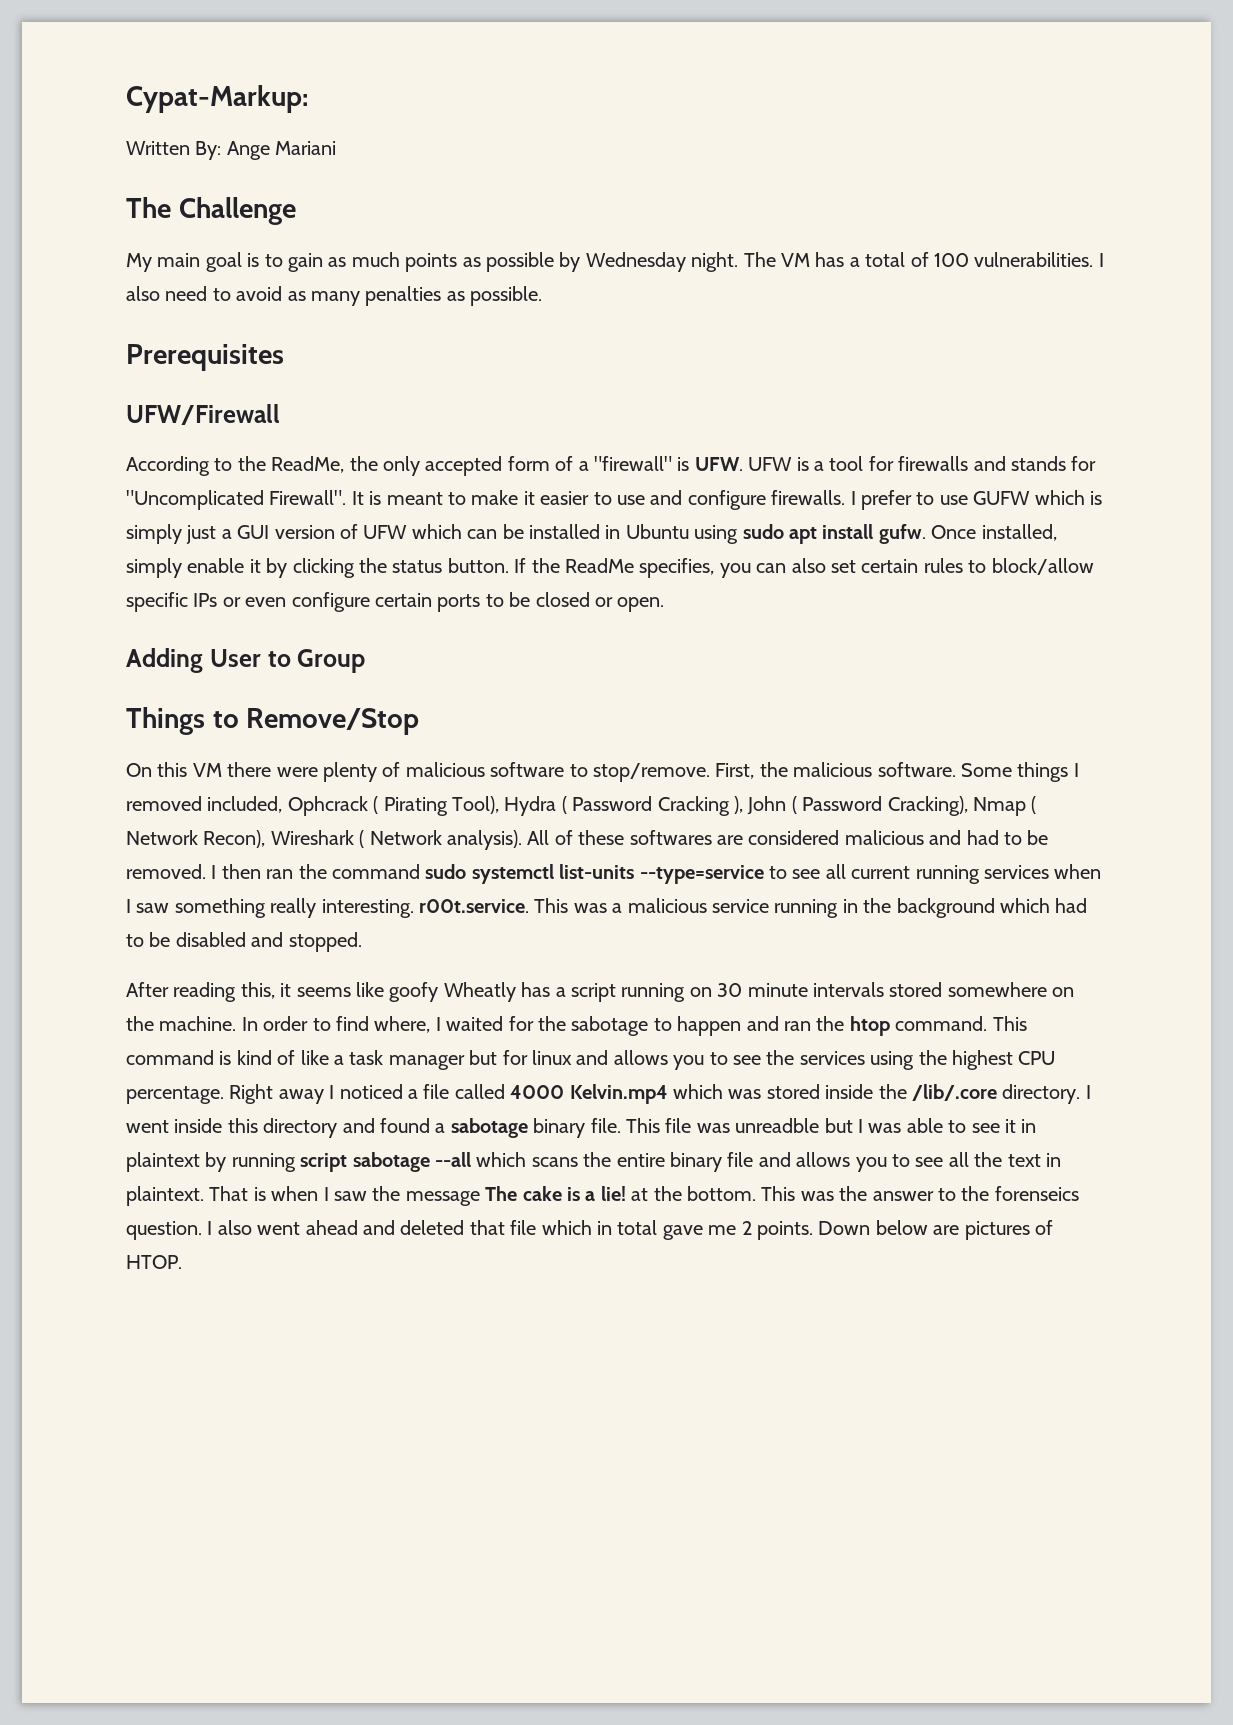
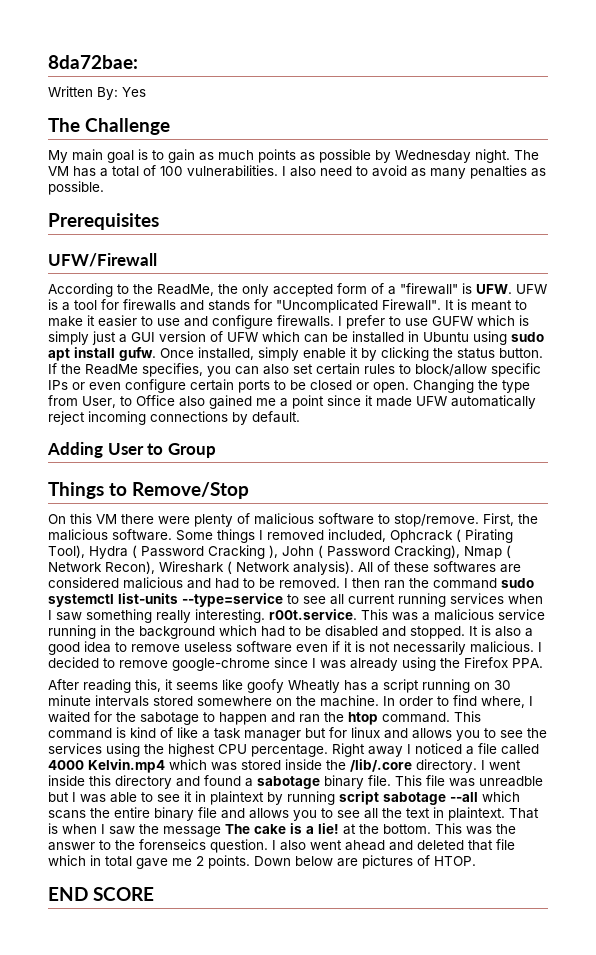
[126,85,309,113] Cypat-Markup: -> [48,55,138,69] 8da72bae:
[226,141,337,160] Ange Mariani -> [122,87,146,97] Yes
(665, 604) none -> [413,379,530,393] [48,395,536,409] [48,411,300,425] Changing the type from User, to Office also gained me a point since it made UFW automatically reject incoming connections by default.
(362, 942) none -> [469,625,533,637] [48,641,542,655] [48,657,543,671] It is also a good idea to remove useless software even if it is not necessarily malicious. I decided to remove google-chrome since I was already using the Firefox PPA.
(182, 1262) none -> [48,887,155,901] // END SCORE

